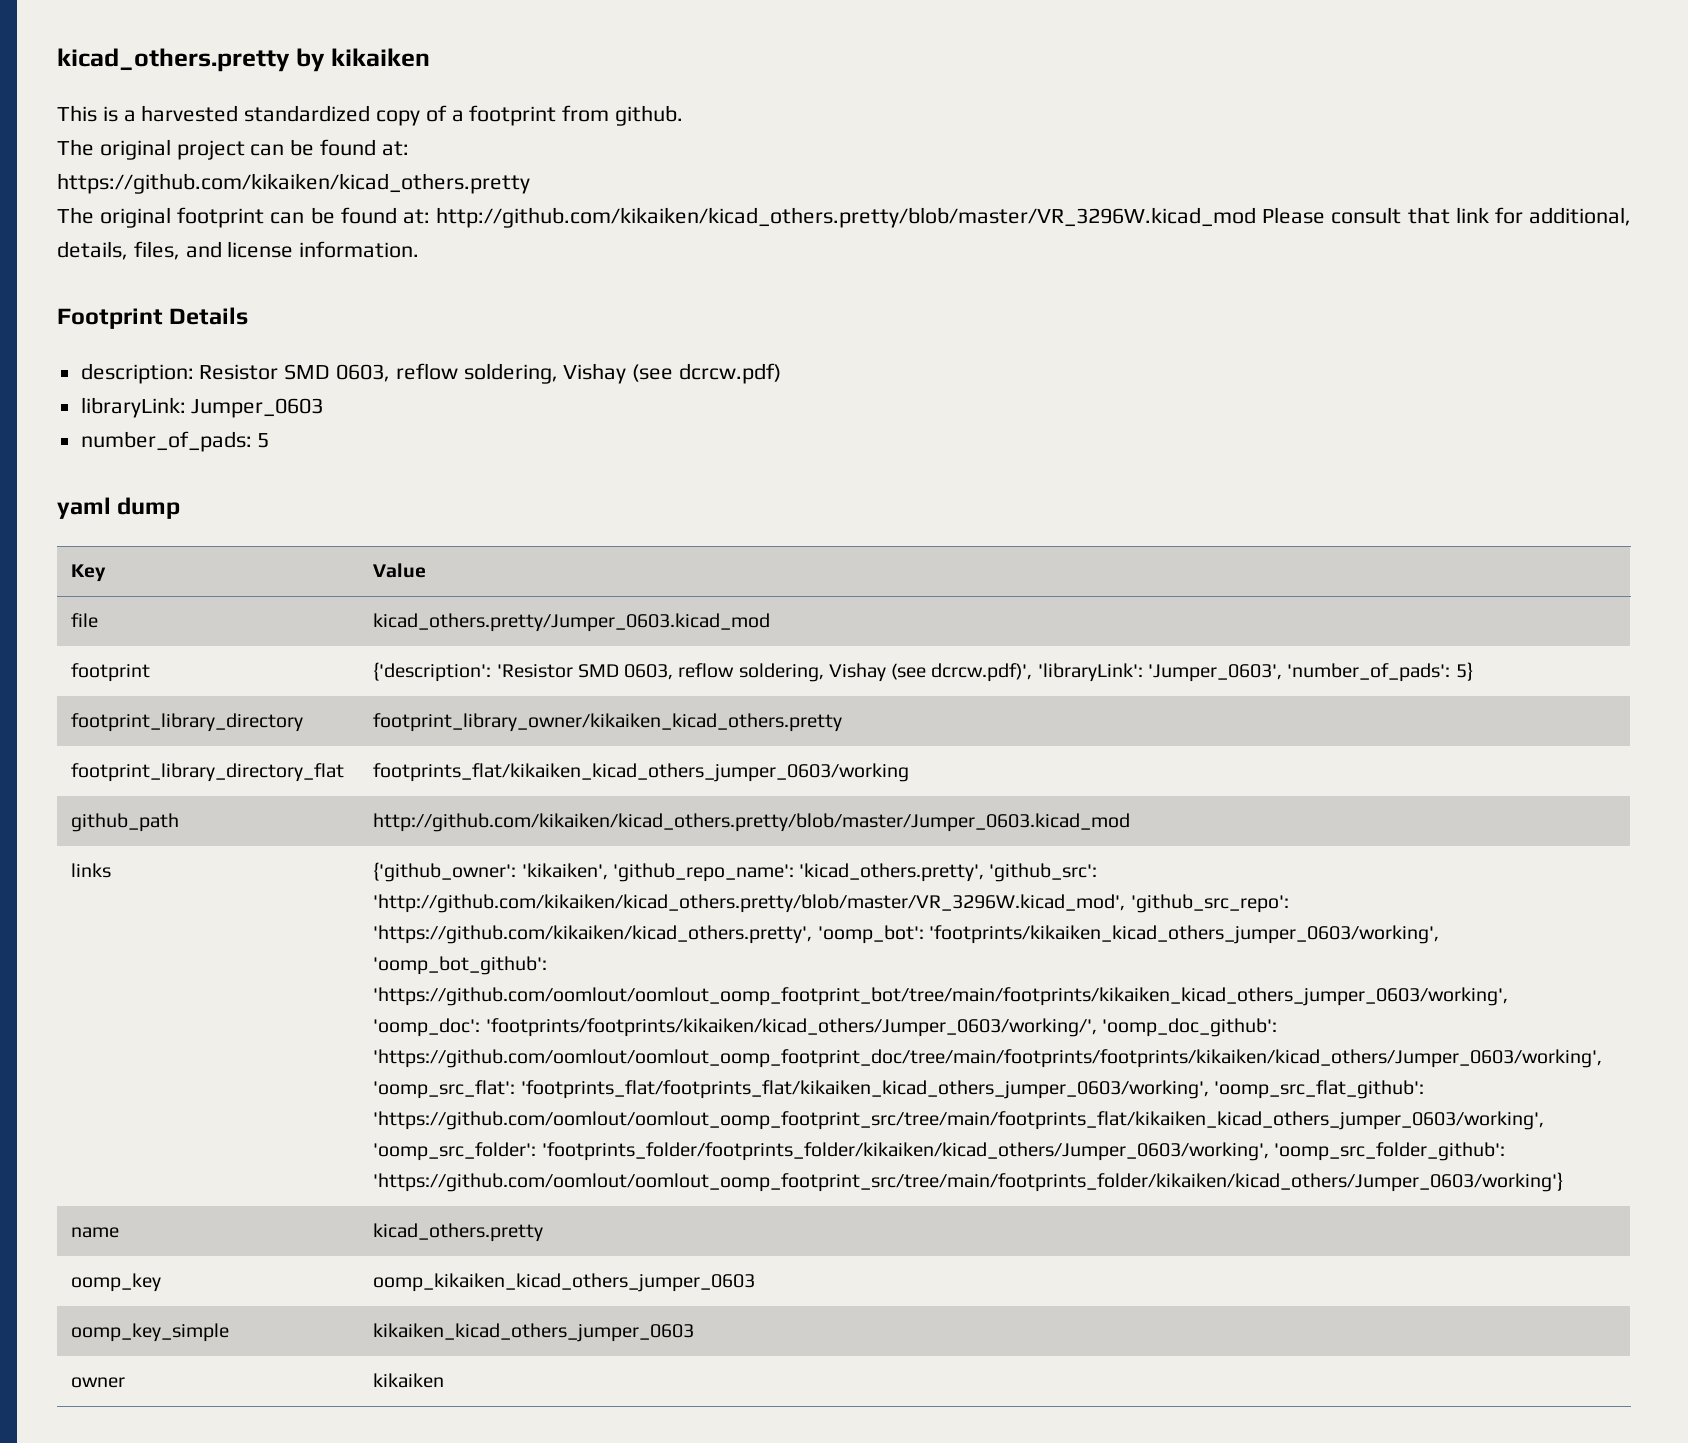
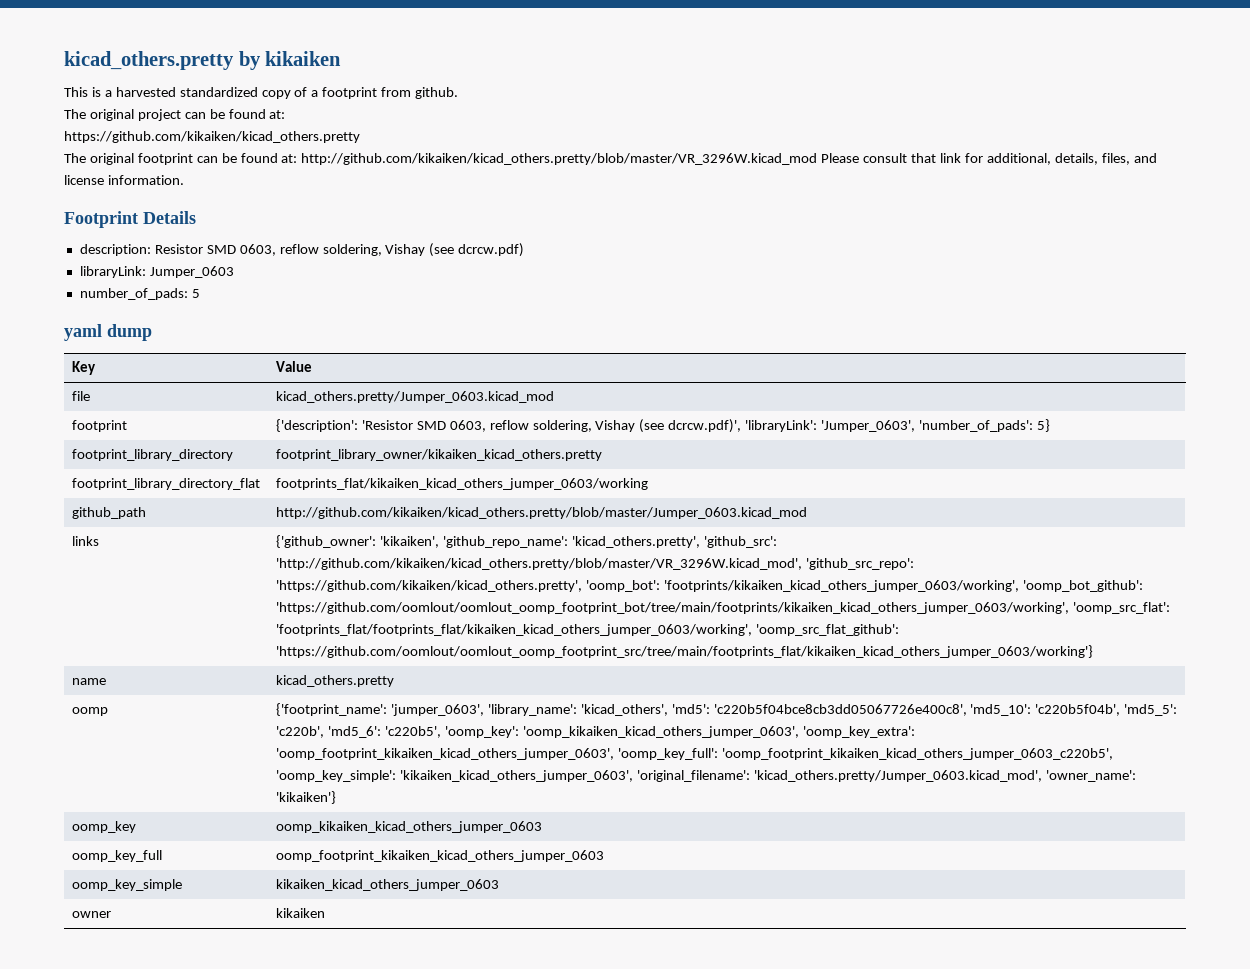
[373,1018,1277,1037] [373,1049,1603,1068] [373,1080,1424,1099] [373,1111,1545,1130] [373,1142,1505,1161] [373,1172,1564,1192] [71,1227,120,1238] [373,1223,544,1242] 'oomp_doc': 'footprints/footprints/kikaiken/kicad_others/Jumper_0603/working/', 'oomp_doc_github': 'https://github.com/oomlout/oomlout_oomp_footprint_doc/tree/main/footprints/footprints/kikaiken/kicad_others/Jumper_0603/working', 'oomp_src_flat': 'footprints_flat/footprints_flat/kikaiken_kicad_others_jumper_0603/working', 'oomp_src_flat_github': 'https://github.com/oomlout/oomlout_oomp_footprint_src/tree/main/footprints_flat/kikaiken_kicad_others_jumper_0603/working', 'oomp_src_folder': 'footprints_folder/footprints_folder/kikaiken/kicad_others/Jumper_0603/working', 'oomp_src_folder_github': 'https://github.com/oomlout/oomlout_oomp_footprint_src/tree/main/footprints_folder/kikaiken/kicad_others/Jumper_0603/working'} // name | kicad_others.pretty -> [1072,602,1170,614] [275,624,899,636] [275,645,1093,658] [71,678,106,685] [275,675,394,687] [71,707,108,716] [275,703,1178,716] [275,726,915,738] [275,748,1113,760] [275,770,1136,782] [275,791,336,804] 'oomp_src_flat': 'footprints_flat/footprints_flat/kikaiken_kicad_others_jumper_0603/working', 'oomp_src_flat_github': 'https://github.com/oomlout/oomlout_oomp_footprint_src/tree/main/footprints_flat/kikaiken_kicad_others_jumper_0603/working'} // name | kicad_others.pretty // oomp | {'footprint_name': 'jumper_0603', 'library_name': 'kicad_others', 'md5': 'c220b5f04bce8cb3dd05067726e400c8', 'md5_10': 'c220b5f04b', 'md5_5': 'c220b', 'md5_6': 'c220b5', 'oomp_key': 'oomp_kikaiken_kicad_others_jumper_0603', 'oomp_key_extra': 'oomp_footprint_kikaiken_kicad_others_jumper_0603', 'oomp_key_full': 'oomp_footprint_kikaiken_kicad_others_jumper_0603_c220b5', 'oomp_key_simple': 'kikaiken_kicad_others_jumper_0603', 'original_filename': 'kicad_others.pretty/Jumper_0603.kicad_mod', 'owner_name': 'kikaiken'}
(756, 1282) none -> [71,850,162,862] [275,850,604,862] // oomp_key_full | oomp_footprint_kikaiken_kicad_others_jumper_0603

